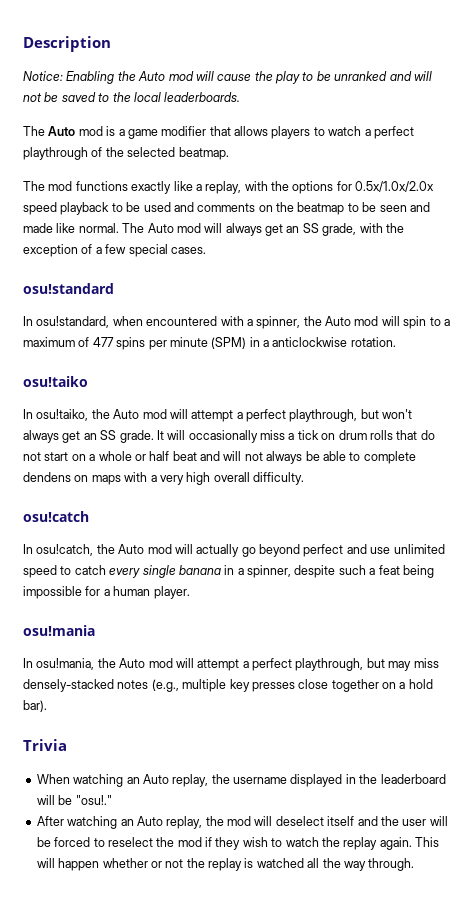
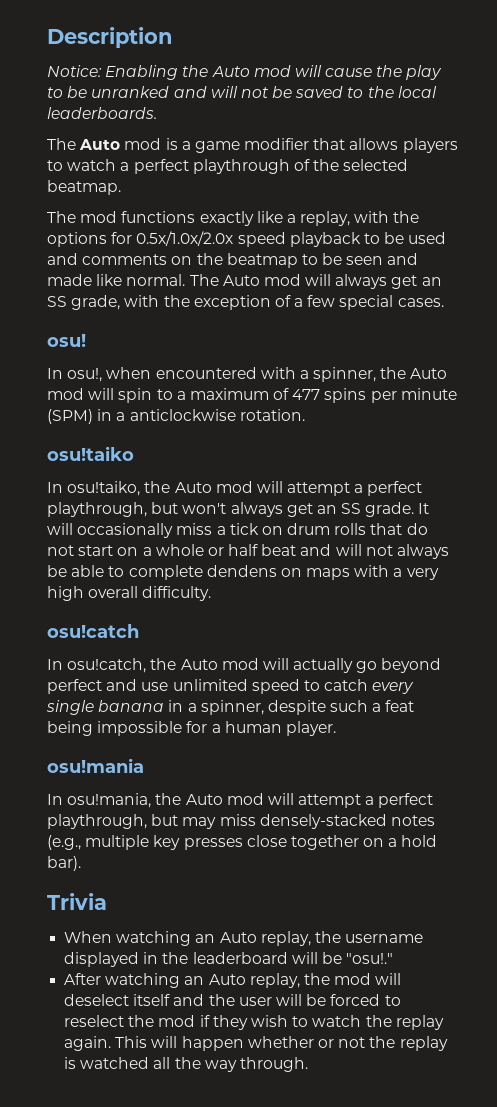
[23,283,114,294] [23,316,110,328] osu!standard // In osu!standard, -> [47,334,86,347] [47,368,103,382] osu! // In osu!,

